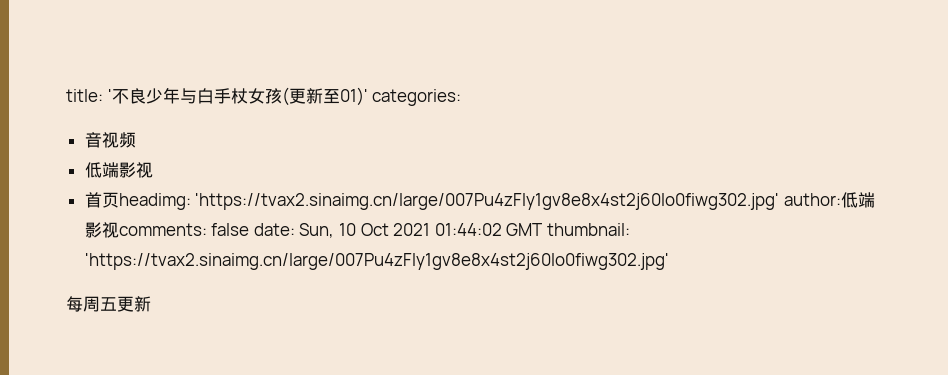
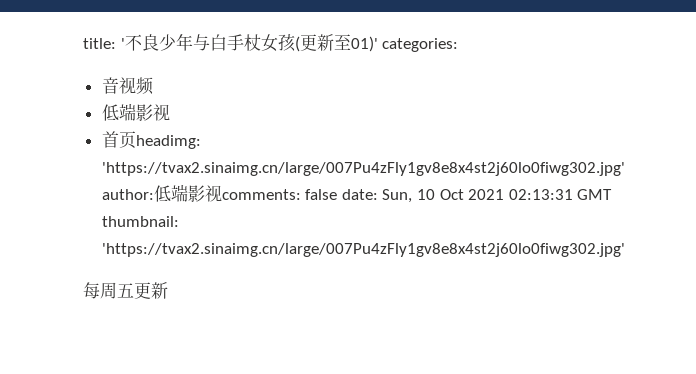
[434,223,502,236] 01:44:02 -> [508,189,573,200] 02:13:31

